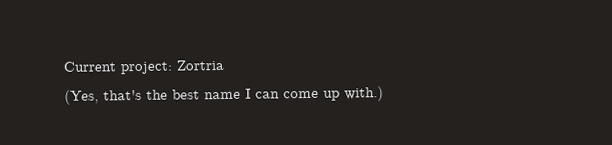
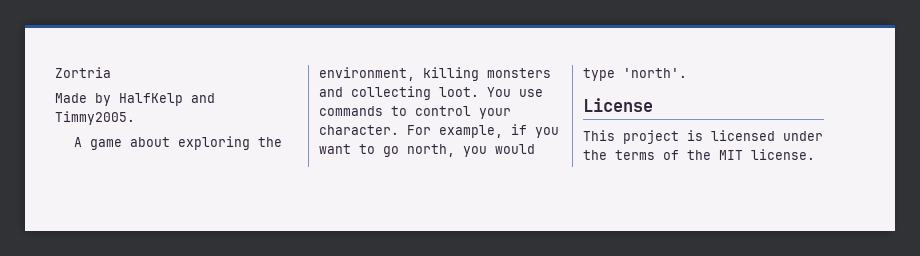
[63,61,173,75] Current project: -> (55, 72) none
[64,86,384,105] (Yes, that's the best name I can come up with.) -> [55,93,215,106] [55,111,135,125] [74,136,283,150] [319,67,551,81] [319,86,543,100] [319,106,511,119] [319,124,559,138] [319,144,535,157] [583,68,687,81] [583,98,653,112] [583,130,823,144] [583,149,815,160] Made by HalfKelp and Timmy2005. // A game about exploring the environment, killing monsters and collecting loot. You use commands to control your character. For example, if you want to go north, you would type 'north'. // License // This project is licensed under the terms of the MIT license.

